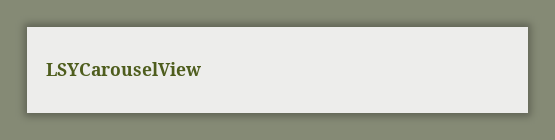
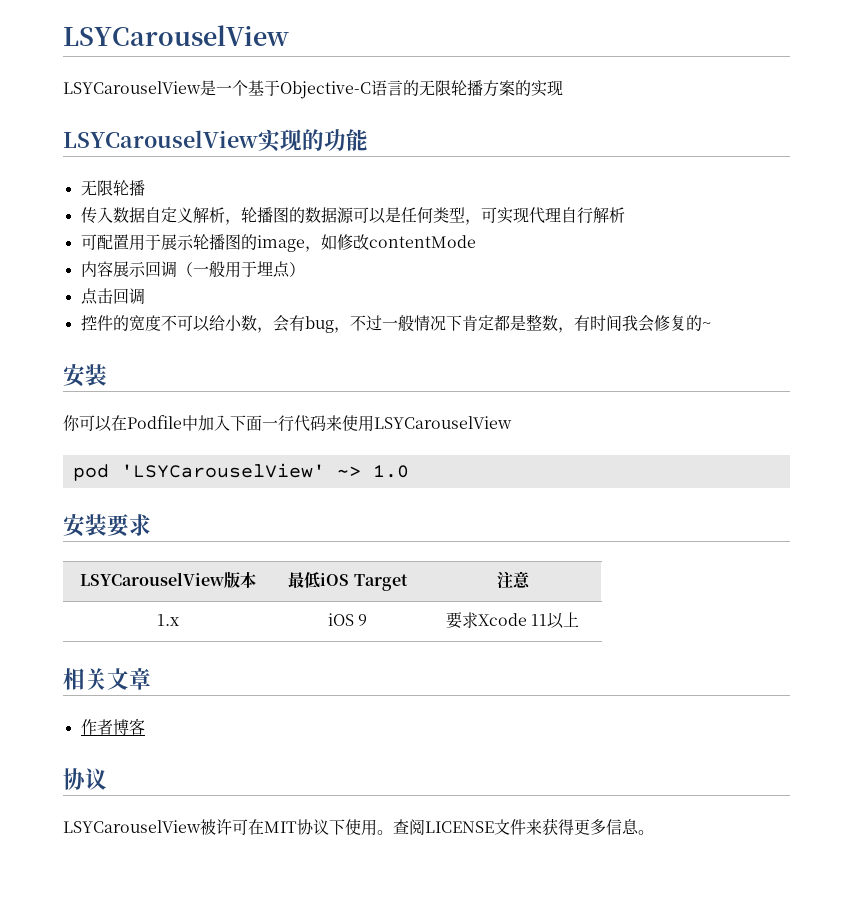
[46,62,201,76] LSYCarouselView -> [63,25,289,46] [63,80,563,99] [63,129,368,152] [80,180,145,196] [80,207,625,225] [80,234,476,252] [80,261,305,278] [80,288,145,305] [80,314,711,333] [63,364,107,387] [63,415,512,432] [72,463,409,481] [63,514,151,537] [79,571,256,588] [288,572,408,591] [496,571,530,589] [156,614,179,626] [327,613,368,626] [445,612,580,629] [63,668,151,690] [80,718,145,735] [63,768,107,790] [63,818,654,836] LSYCarouselView // LSYCarouselView是一个基于Objective-C语言的无限轮播方案的实现 // LSYCarouselView实现的功能 // 无限轮播 // 传入数据自定义解析，轮播图的数据源可以是任何类型，可实现代理自行解析 // 可配置用于展示轮播图的image，如修改contentMode // 内容展示回调（一般用于埋点） // 点击回调 // 控件的宽度不可以给小数，会有bug，不过一般情况下肯定都是整数，有时间我会修复的~ // 安装 // 你可以在Podfile中加入下面一行代码来使用LSYCarouselView // pod 'LSYCarouselView' ~> 1.0 // 安装要求 // LSYCarouselView版本 | 最低iOS Target | 注意 // 1.x | iOS 9 | 要求Xcode 11以上 // 相关文章 // 作者博客 // 协议 // LSYCarouselView被许可在MIT协议下使用。查阅LICENSE文件来获得更多信息。

